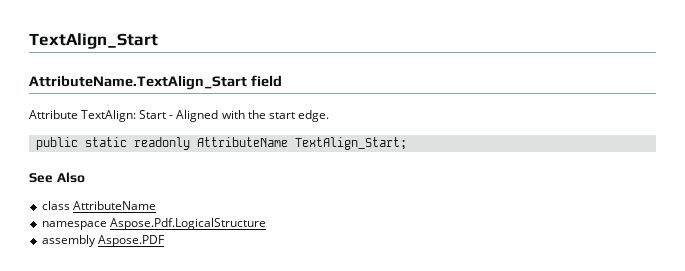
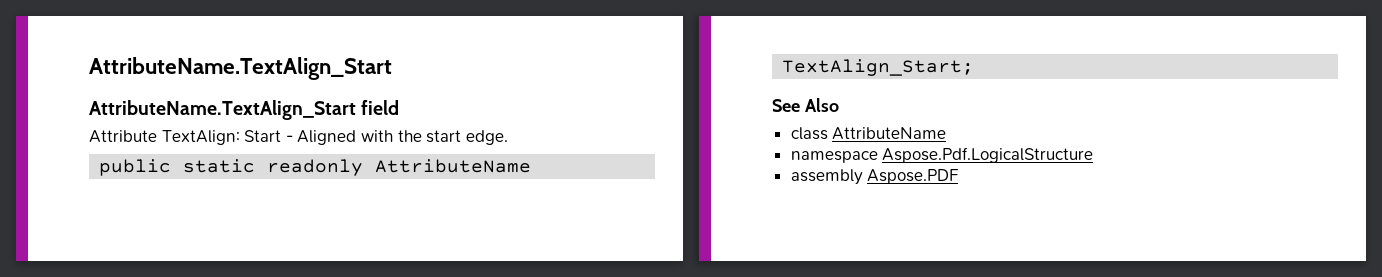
[29,33,158,49] TextAlign_Start -> [89,57,392,80] AttributeName.TextAlign_Start

